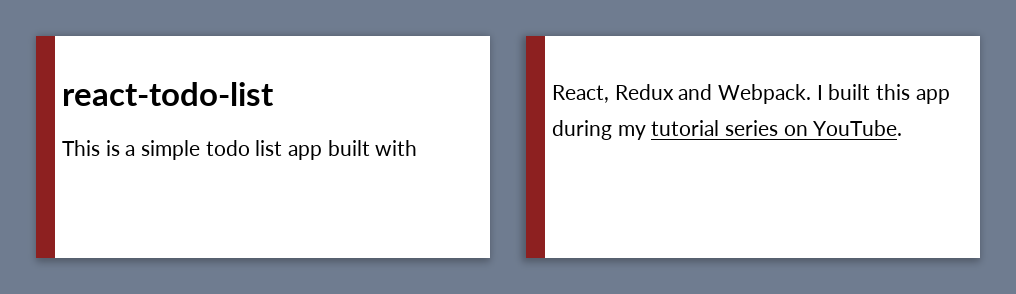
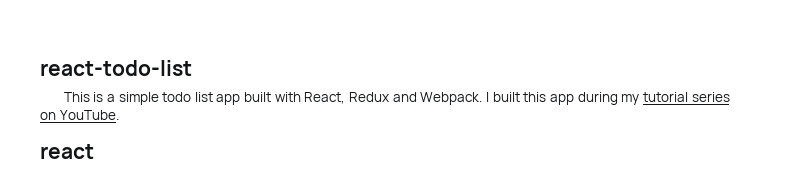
(903, 128) none -> [40,144,94,159] // react

